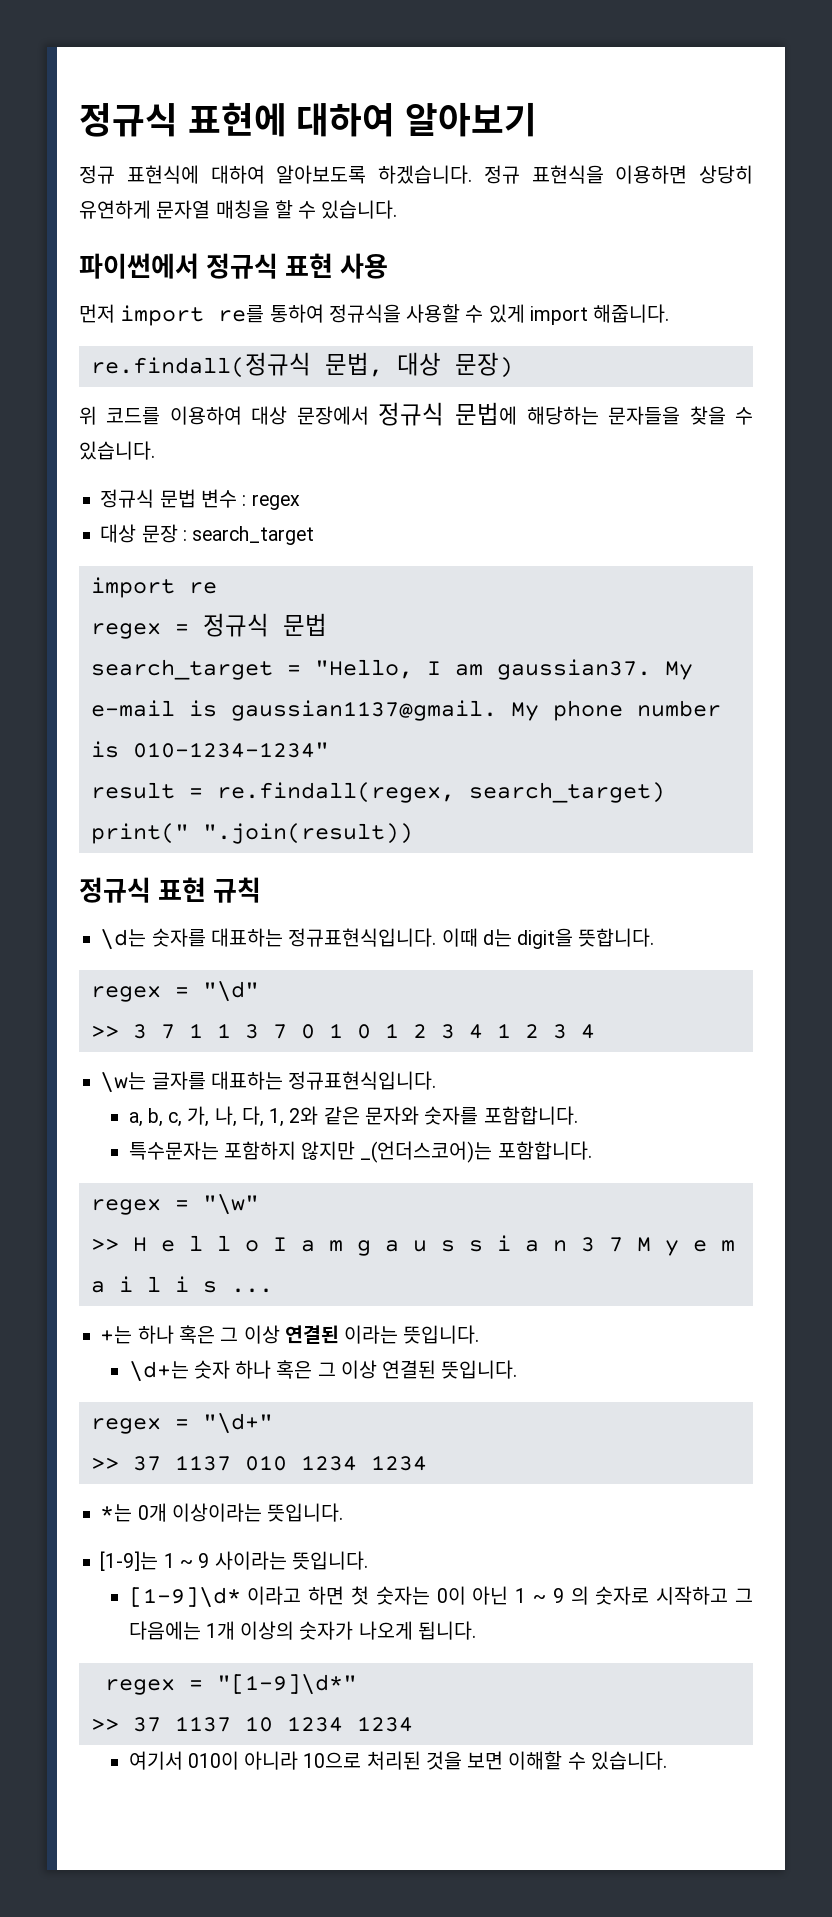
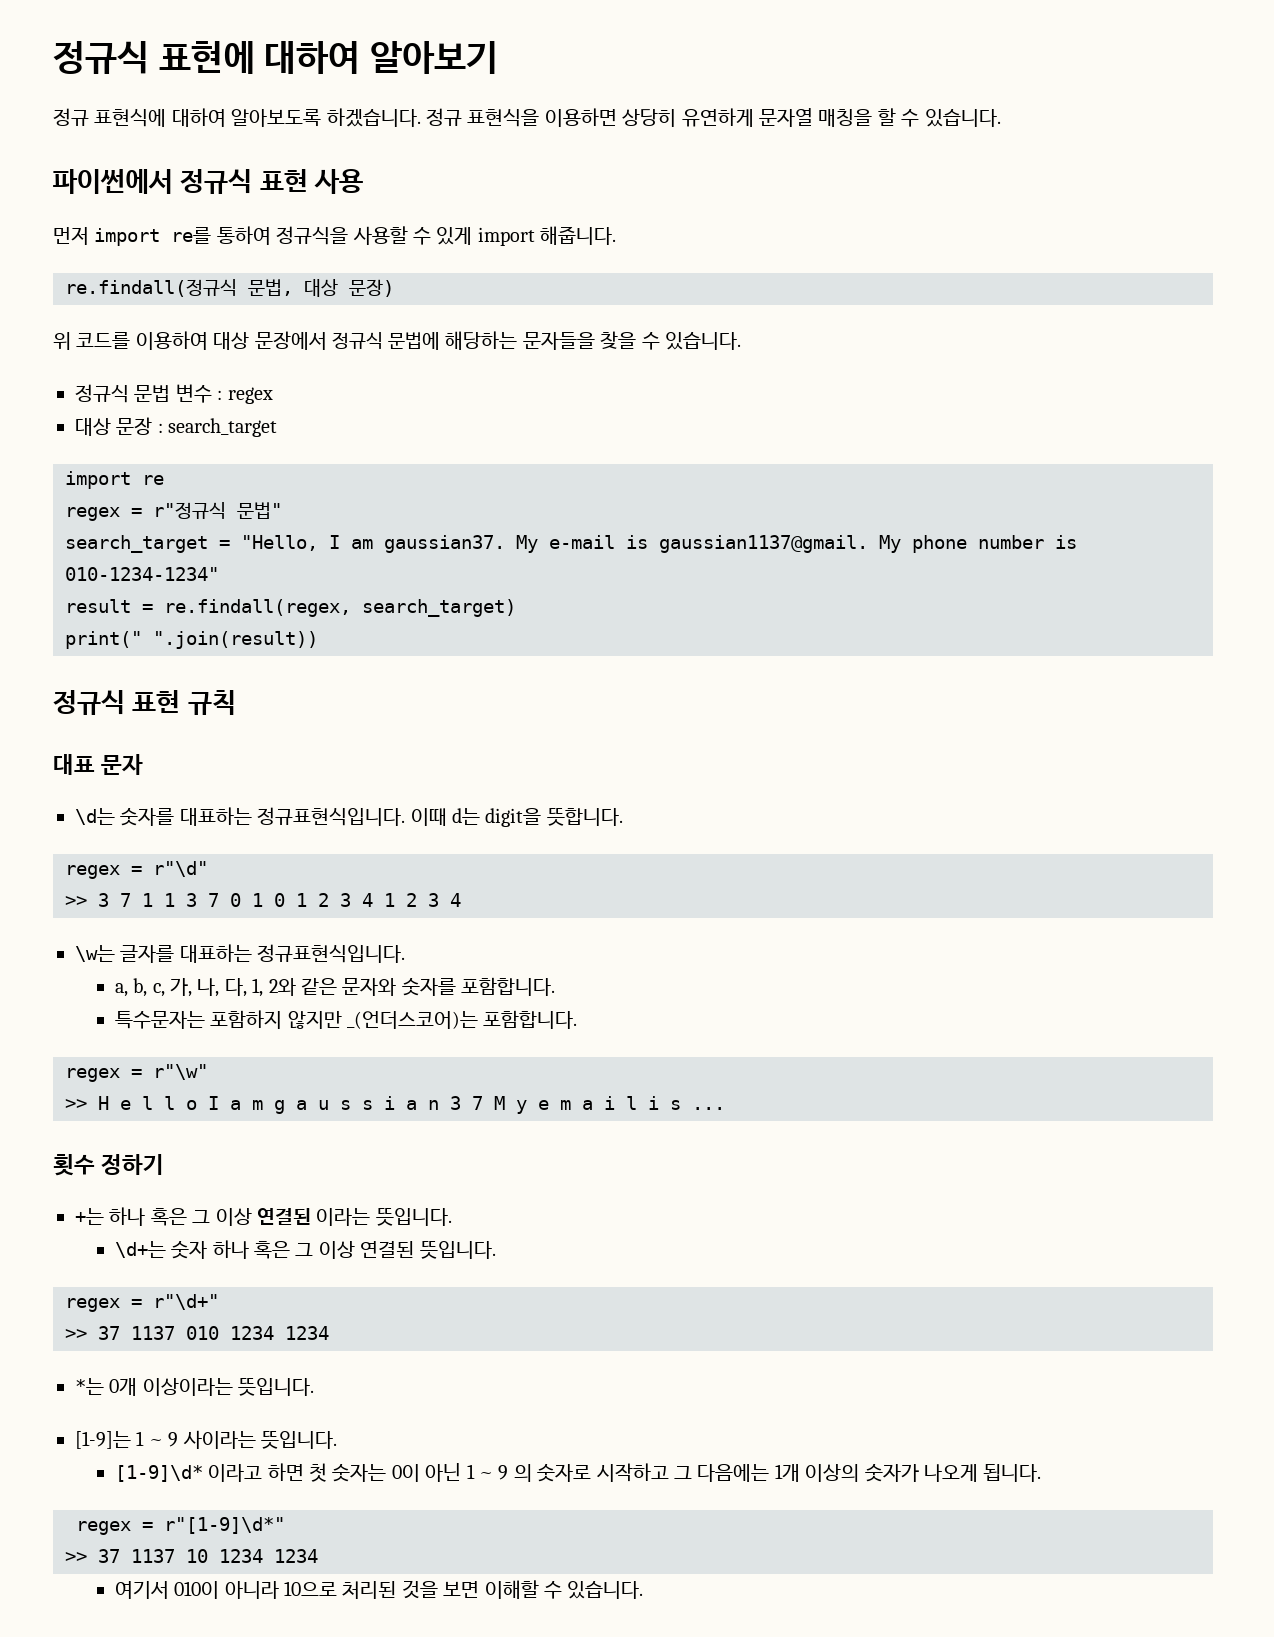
[202,613,327,637] 정규식 문법 -> [153,502,282,519] r"정규식 문법"
(262, 890) none -> [53,754,144,775] // 대표 문자
[202,981,259,1002] "\d" -> [153,861,208,877] r"\d"
[202,1194,259,1215] "\w" -> [153,1064,208,1080] r"\w"
(273, 1290) none -> [53,1154,165,1176] // 횟수 정하기
[202,1413,273,1434] "\d+" -> [153,1294,219,1310] r"\d+"
[216,1674,357,1695] "[1-9]\d*" -> [164,1517,285,1534] r"[1-9]\d*"

